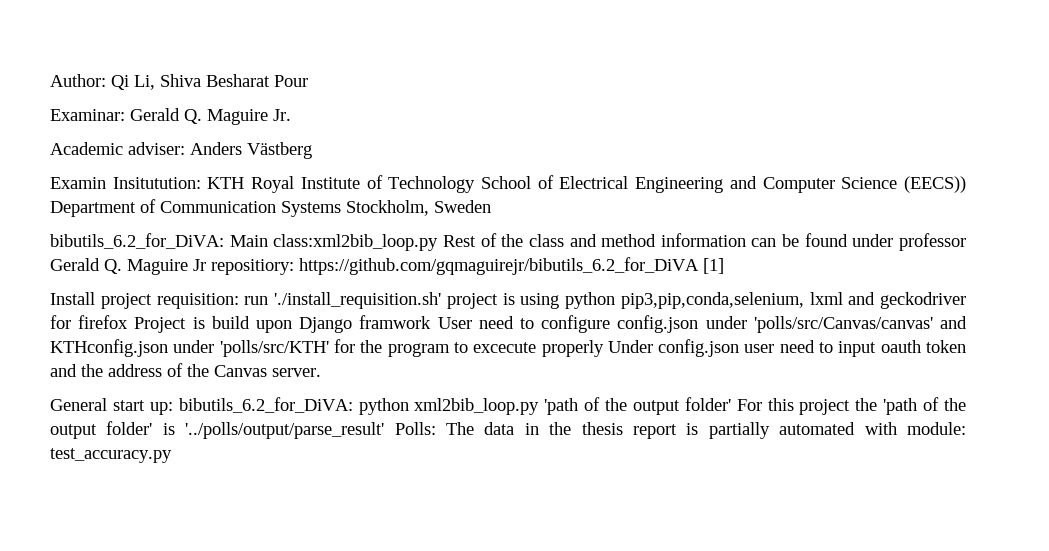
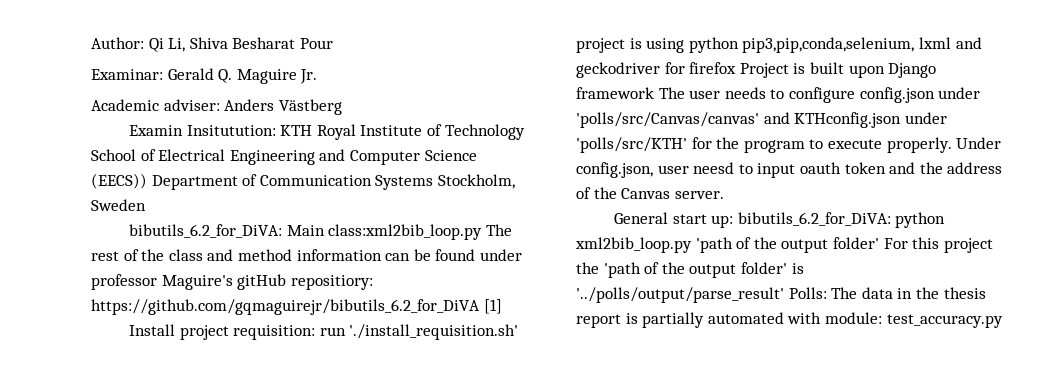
[442,235,476,247] Rest -> [485,224,512,236] [91,251,119,261] The rest
[50,258,206,275] Gerald Q. Maguire Jr -> [161,274,287,290] Maguire's gitHub
[211,316,250,329] build -> [809,62,844,74] built
[359,315,514,329] framwork User need -> [576,87,766,99] framework The user needs
[473,339,815,357] excecute properly Under config.json user need -> [827,137,1002,153] [576,162,735,178] execute properly. Under config.json, user neesd

